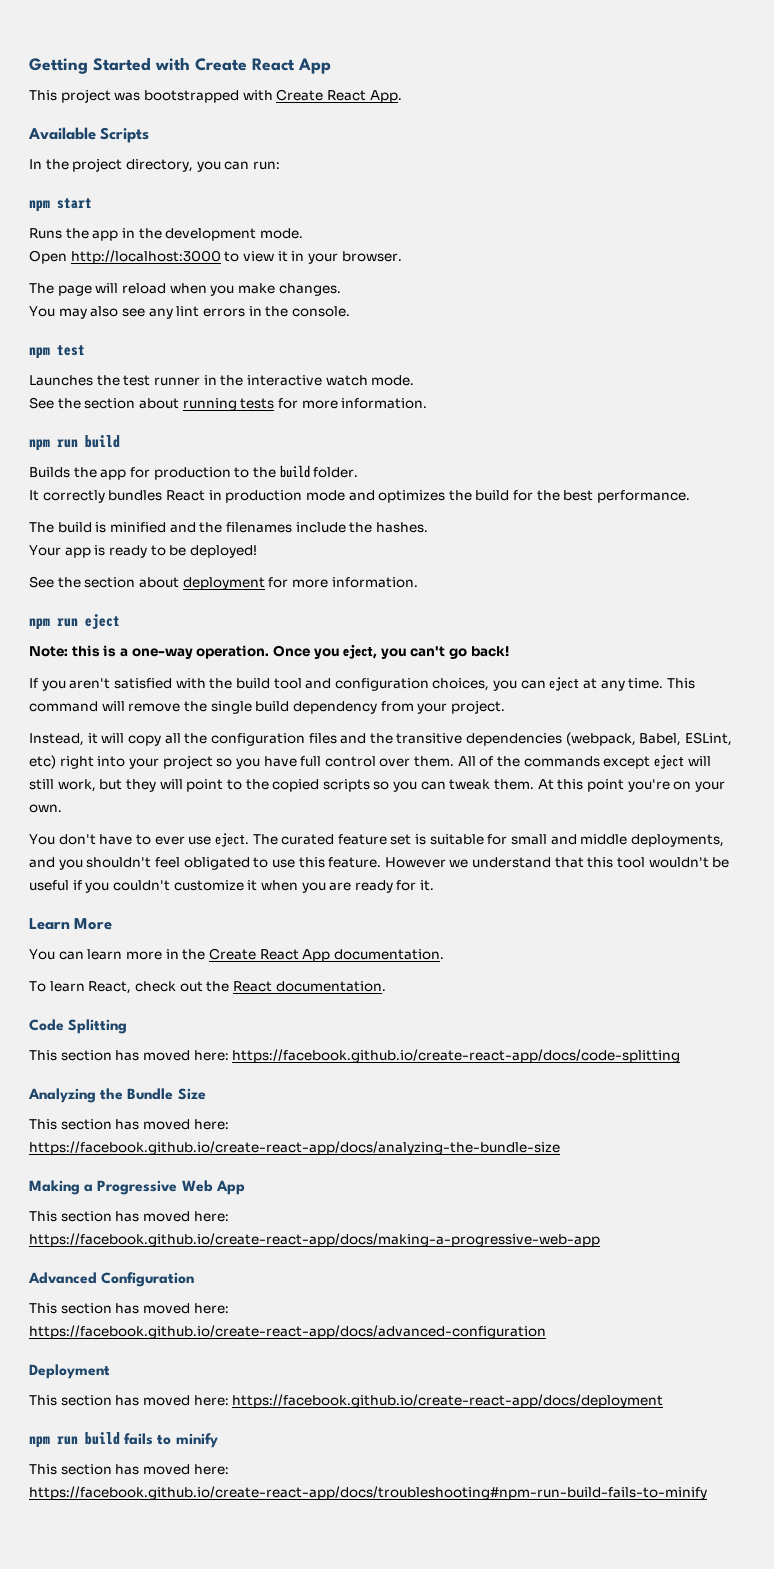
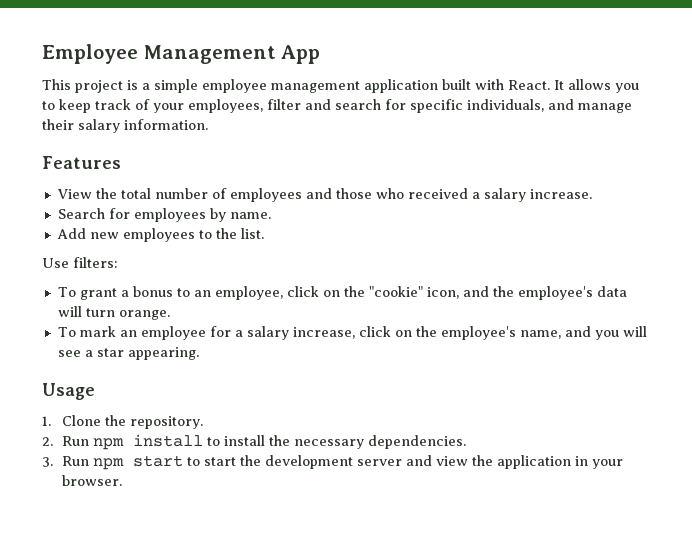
[29,57,331,74] [29,89,402,103] [28,127,150,143] [29,158,280,172] [29,198,92,212] [29,228,303,241] [29,250,402,264] [29,283,341,296] [29,306,350,319] [29,345,85,359] [29,375,415,386] [29,397,428,411] [29,435,120,451] [29,465,359,480] [29,490,691,503] [29,522,428,533] [29,545,257,558] [29,576,418,590] [29,614,120,630] [29,644,509,659] [29,677,695,691] [29,700,505,714] [29,732,733,746] [29,755,711,769] [29,779,725,792] [29,804,62,813] [29,833,724,847] [29,857,730,870] [29,880,435,893] [29,918,113,930] [29,948,444,962] [29,981,386,994] [29,1019,128,1034] [29,1049,681,1063] [28,1088,206,1103] [29,1119,229,1130] [29,1141,560,1155] [29,1180,245,1195] [29,1211,229,1222] [29,1233,600,1247] [28,1272,195,1287] [29,1303,229,1314] [29,1325,546,1339] [29,1364,110,1379] [29,1394,664,1408] [29,1432,218,1448] [29,1464,229,1475] [29,1486,707,1500] Getting Started with Create React App // This project was bootstrapped with Create React App. // Available Scripts // In the project directory, you can run: // npm start // Runs the app in the development mode. // Open http://localhost:3000 to view it in your browser. // The page will reload when you make changes. // You may also see any lint errors in the console. // npm test // Launches the test runner in the interactive watch mode. // See the section about running tests for more information. // npm run build // Builds the app for production to the build folder. // It correctly bundles React in production mode and optimizes the build for the best performance. // The build is minified and the filenames include the hashes. // Your app is ready to be deployed! // See the section about deployment for more information. // npm run eject // Note: this is a one-way operation. Once you eject, you can't go back! // If you aren't satisfied with the build tool and configuration choices, you can eject at any time. This command will remove the single build dependency from your project. // Instead, it will copy all the configuration files and the transitive dependencies (webpack, Babel, ESLint, etc) right into your project so you have full control over them. All of the commands except eject will still work, but they will point to the copied scripts so you can tweak them. At this point you're on your own. // You don't have to ever use eject. The curated feature set is suitable for small and middle deployments, and you shouldn't feel obligated to use this feature. However we understand that this tool wouldn't be useful if you couldn't customize it when you are ready for it. // Learn More // You can learn more in the Create React App documentation. // To learn React, check out the React documentation. // Code Splitting // This section has moved here: https://facebook.github.io/create-react-app/docs/code-splitting // Analyzing the Bundle Size // This section has moved here: https://facebook.github.io/create-react-app/docs/analyzing-the-bundle-size // Making a Progressive Web App // This section has moved here: https://facebook.github.io/create-react-app/docs/making-a-progressive-web-app // Advanced Configuration // This section has moved here: https://facebook.github.io/create-react-app/docs/advanced-configuration // Deployment // This section has moved here: https://facebook.github.io/create-react-app/docs/deployment // npm run build fails to minify // This section has moved here: https://facebook.github.io/create-react-app/docs/troubleshooting#npm-run-build-fails-to-minify -> [42,44,321,64] [42,79,639,93] [42,99,632,113] [42,119,208,133] [42,156,121,169] [56,188,592,202] [57,208,271,222] [56,228,264,242] [42,257,118,268] [57,286,627,300] [57,306,170,320] [57,326,647,340] [57,347,199,360] [42,383,95,400] [42,415,203,429] [42,434,466,450] [42,455,623,470] [61,475,122,486] Employee Management App // This project is a simple employee management application built with React. It allows you to keep track of your employees, filter and search for specific individuals, and manage their salary information. // Features // View the total number of employees and those who received a salary increase. // Search for employees by name. // Add new employees to the list. // Use filters: // To grant a bonus to an employee, click on the "cookie" icon, and the employee's data will turn orange. // To mark an employee for a salary increase, click on the employee's name, and you will see a star appearing. // Usage // 1. Clone the repository. // 2. Run npm install to install the necessary dependencies. // 3. Run npm start to start the development server and view the application in your browser.

